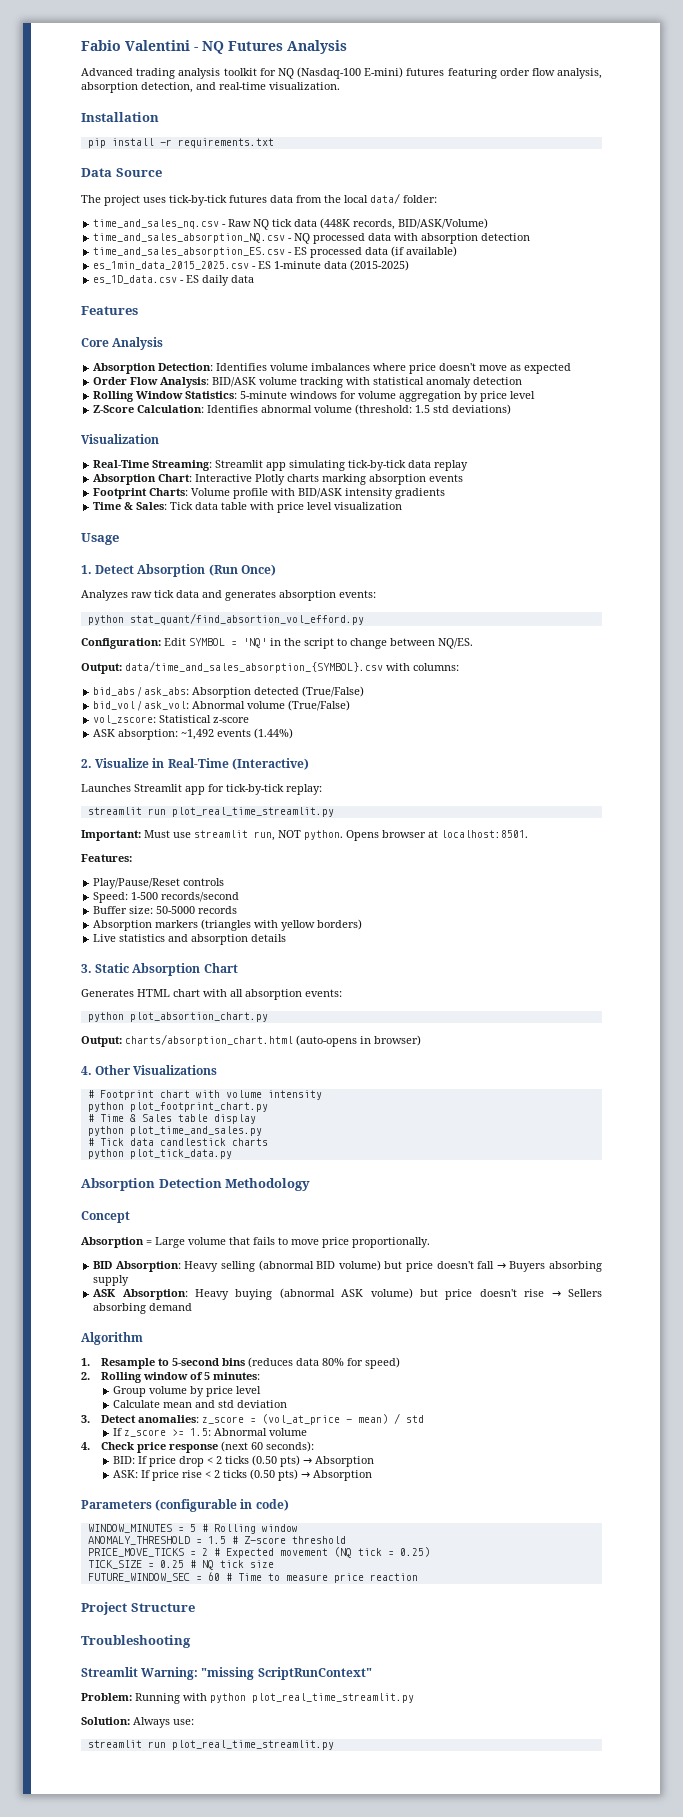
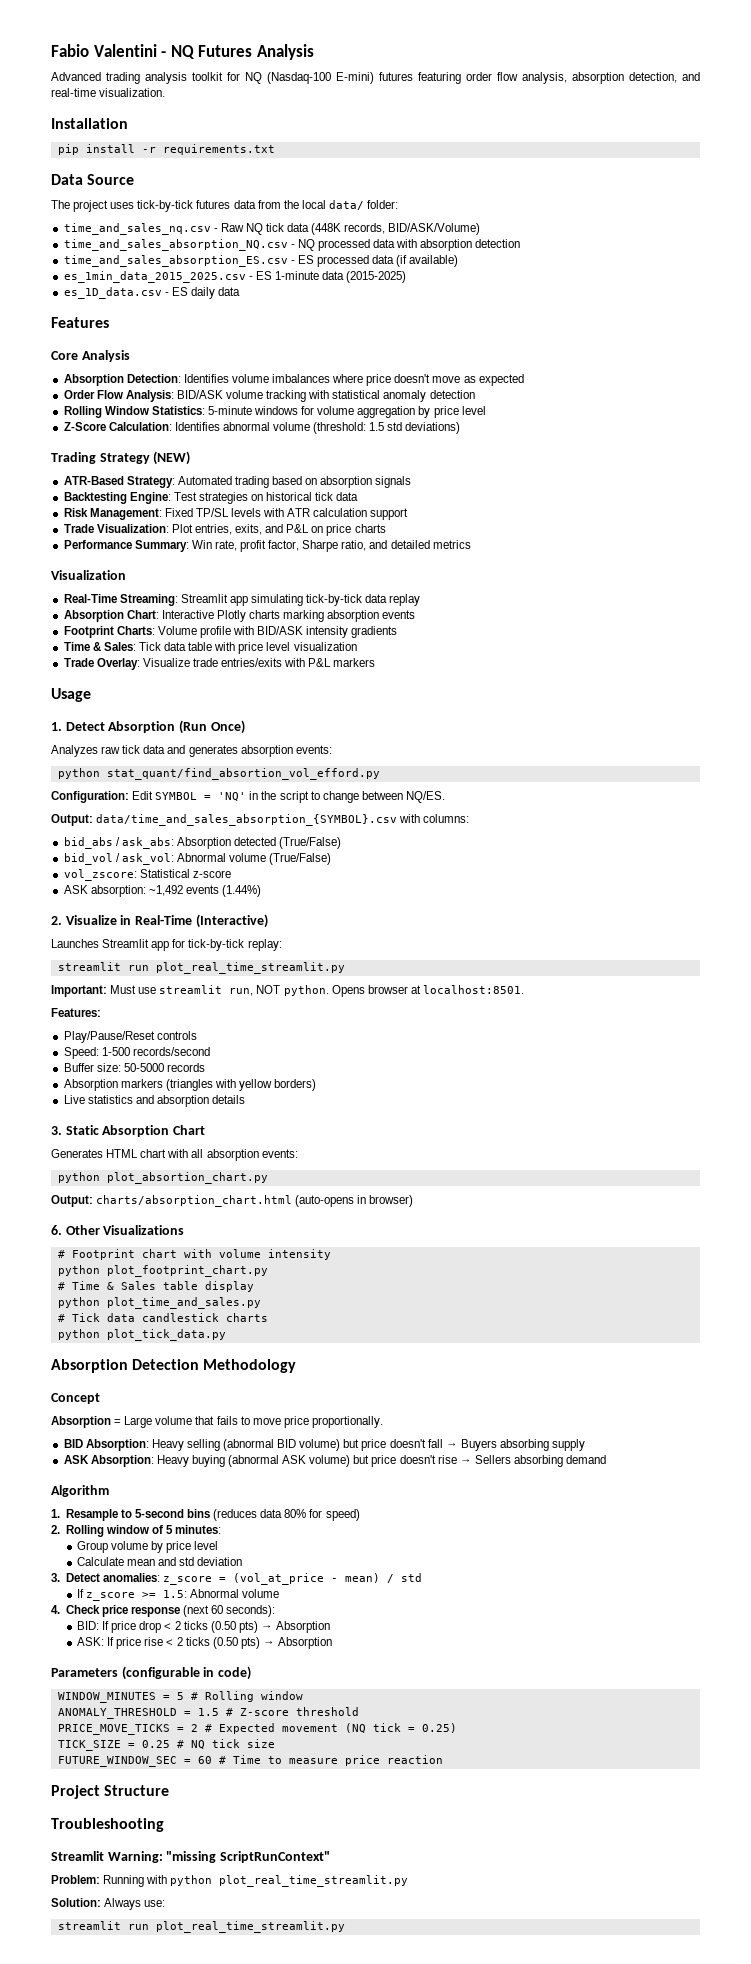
(512, 409) none -> [51,451,191,465] [63,476,412,488] [63,492,359,504] [63,508,409,520] [63,524,386,536] [63,540,471,552] // Trading Strategy (NEW) // ATR-Based Strategy: Automated trading based on absorption signals // Backtesting Engine: Test strategies on historical tick data // Risk Management: Fixed TP/SL levels with ATR calculation support // Trade Visualization: Plot entries, exits, and P&L on price charts // Performance Summary: Win rate, profit factor, Sharpe ratio, and detailed metrics
(403, 506) none -> [63,658,376,670] // Trade Overlay: Visualize trade entries/exits with P&L markers
[81,1066,92,1075] 4. -> [51,1225,62,1235] 6.

